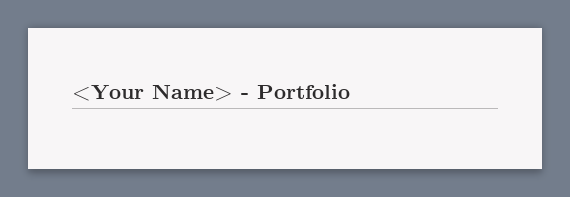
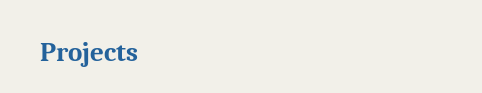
[72,84,350,101] <Your Name> - Portfolio -> [40,42,138,67] Projects

